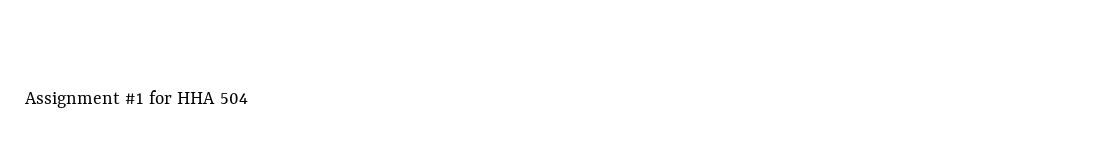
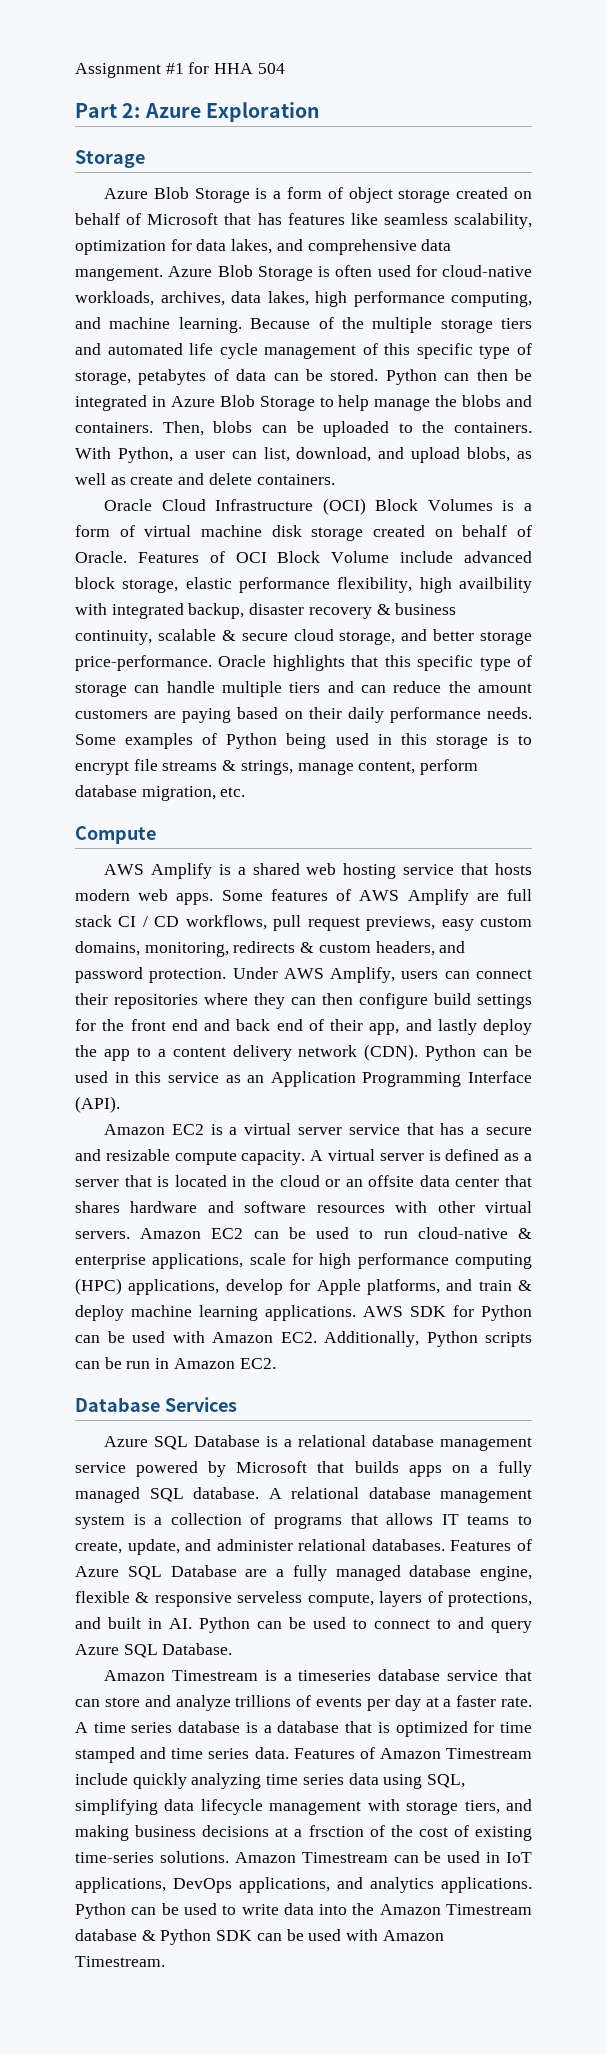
(248, 98) none -> [75,102,320,122] [75,150,145,168] [103,187,532,203] [75,213,532,229] [75,239,452,255] [75,265,532,281] [75,291,532,307] [75,317,532,333] [75,343,532,359] [75,369,532,385] [75,395,532,411] [75,421,532,437] [75,447,532,463] [75,473,335,485] [103,498,532,515] [75,525,532,541] [75,551,532,563] [75,577,532,593] [75,603,457,619] [75,629,532,645] [75,655,533,671] [75,681,532,697] [75,707,532,723] [75,733,533,749] [75,759,479,775] [75,785,246,801] [75,826,156,844] [103,863,532,879] [75,889,532,905] [75,915,532,931] [75,941,466,957] [75,967,532,983] [75,993,532,1009] [75,1019,532,1035] [75,1044,532,1061] [75,1071,532,1087] [75,1096,120,1113] [103,1123,532,1135] [75,1149,532,1165] [75,1175,532,1187] [75,1201,532,1213] [75,1227,532,1239] [75,1253,532,1269] [75,1278,532,1295] [75,1305,532,1321] [75,1331,532,1347] [75,1357,276,1369] [75,1397,237,1412] [103,1435,532,1451] [75,1461,532,1477] [75,1487,532,1503] [75,1513,533,1529] [75,1539,532,1555] [75,1565,532,1581] [75,1591,532,1607] [75,1617,532,1633] [75,1643,233,1658] [103,1669,532,1681] [75,1695,532,1711] [75,1721,533,1737] [75,1747,532,1763] [75,1773,466,1789] [75,1799,532,1815] [75,1825,533,1841] [75,1851,532,1863] [75,1877,532,1893] [75,1903,532,1919] [75,1929,444,1945] [75,1956,165,1967] // Part 2: Azure Exploration // Storage // Azure Blob Storage is a form of object storage created on behalf of Microsoft that has features like seamless scalability, optimization for data lakes, and comprehensive data mangement. Azure Blob Storage is often used for cloud-native workloads, archives, data lakes, high performance computing, and machine learning. Because of the multiple storage tiers and automated life cycle management of this specific type of storage, petabytes of data can be stored. Python can then be integrated in Azure Blob Storage to help manage the blobs and containers. Then, blobs can be uploaded to the containers. With Python, a user can list, download, and upload blobs, as well as create and delete containers. // Oracle Cloud Infrastructure (OCI) Block Volumes is a form of virtual machine disk storage created on behalf of Oracle. Features of OCI Block Volume include advanced block storage, elastic performance flexibility, high availbility with integrated backup, disaster recovery & business continuity, scalable & secure cloud storage, and better storage price-performance. Oracle highlights that this specific type of storage can handle multiple tiers and can reduce the amount customers are paying based on their daily performance needs. Some examples of Python being used in this storage is to encrypt file streams & strings, manage content, perform database migration, etc. // Compute // AWS Amplify is a shared web hosting service that hosts modern web apps. Some features of AWS Amplify are full stack CI / CD workflows, pull request previews, easy custom domains, monitoring, redirects & custom headers, and password protection. Under AWS Amplify, users can connect their repositories where they can then configure build settings for the front end and back end of their app, and lastly deploy the app to a content delivery network (CDN). Python can be used in this service as an Application Programming Interface (API). // Amazon EC2 is a virtual server service that has a secure and resizable compute capacity. A virtual server is defined as a server that is located in the cloud or an offsite data center that shares hardware and software resources with other virtual servers. Amazon EC2 can be used to run cloud-native & enterprise applications, scale for high performance computing (HPC) applications, develop for Apple platforms, and train & deploy machine learning applications. AWS SDK for Python can be used with Amazon EC2. Additionally, Python scripts can be run in Amazon EC2. // Database Services // Azure SQL Database is a relational database management service powered by Microsoft that builds apps on a fully managed SQL database. A relational database management system is a collection of programs that allows IT teams to create, update, and administer relational databases. Features of Azure SQL Database are a fully managed database engine, flexible & responsive serveless compute, layers of protections, and built in AI. Python can be used to connect to and query Azure SQL Database. // Amazon Timestream is a timeseries database service that can store and analyze trillions of events per day at a faster rate. A time series database is a database that is optimized for time stamped and time series data. Features of Amazon Timestream include quickly analyzing time series data using SQL, simplifying data lifecycle management with storage tiers, and making business decisions at a frsction of the cost of existing time-series solutions. Amazon Timestream can be used in IoT applications, DevOps applications, and analytics applications. Python can be used to write data into the Amazon Timestream database & Python SDK can be used with Amazon Timestream.

